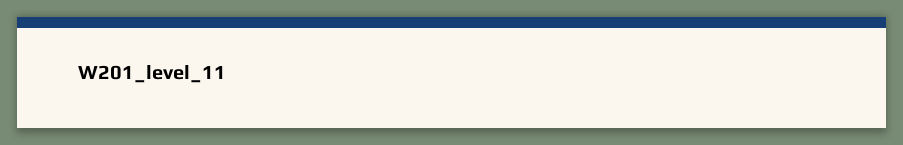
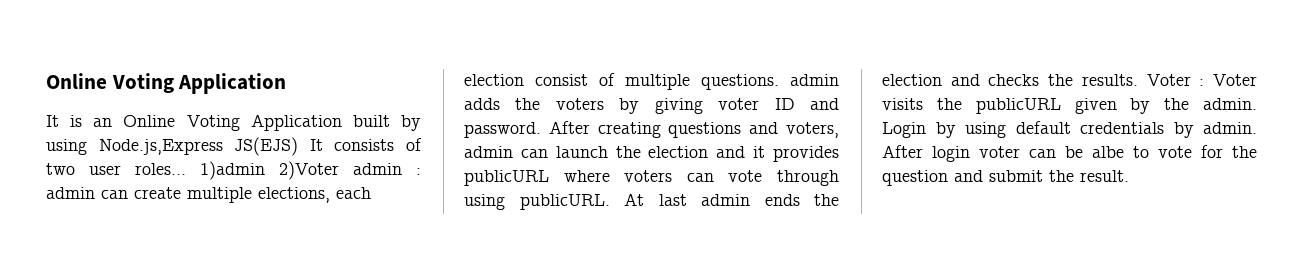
[78,65,226,83] W201_level_11 -> [46,73,287,94] [46,114,421,131] [46,137,423,156] [46,161,421,180] [46,187,371,203] [464,73,839,90] [464,98,839,114] [464,121,839,138] [464,146,839,162] [464,170,839,186] [464,193,839,210] [882,74,1257,86] [882,98,1257,114] [882,121,1257,138] [882,145,1257,162] [882,170,1129,186] Online Voting Application // It is an Online Voting Application built by using Node.js,Express JS(EJS) It consists of two user roles... 1)admin 2)Voter admin : admin can create multiple elections, each election consist of multiple questions. admin adds the voters by giving voter ID and password. After creating questions and voters, admin can launch the election and it provides publicURL where voters can vote through using publicURL. At last admin ends the election and checks the results. Voter : Voter visits the publicURL given by the admin. Login by using default credentials by admin. After login voter can be albe to vote for the question and submit the result.

